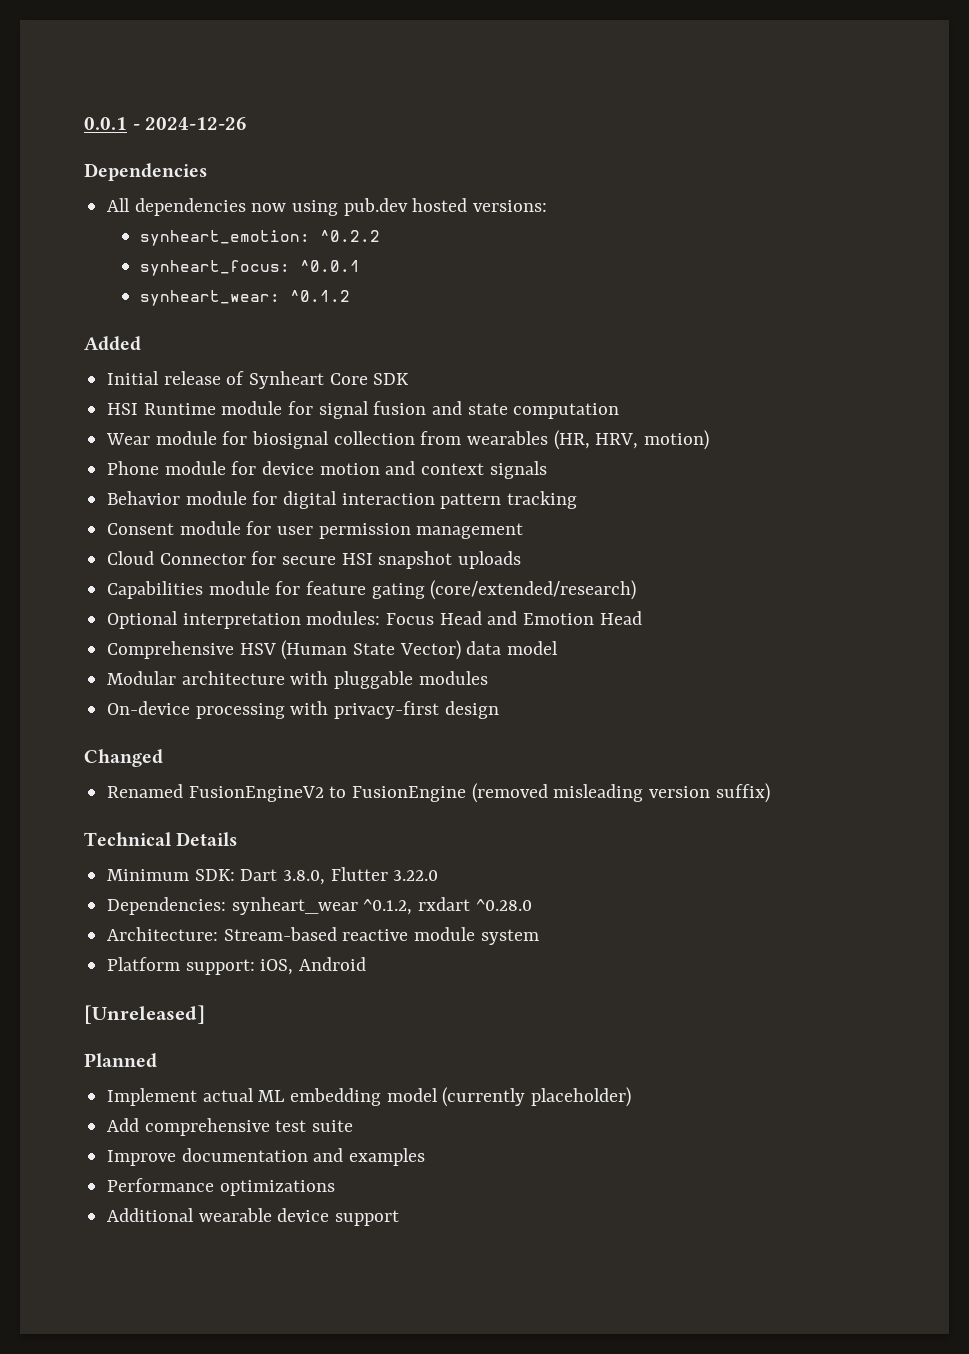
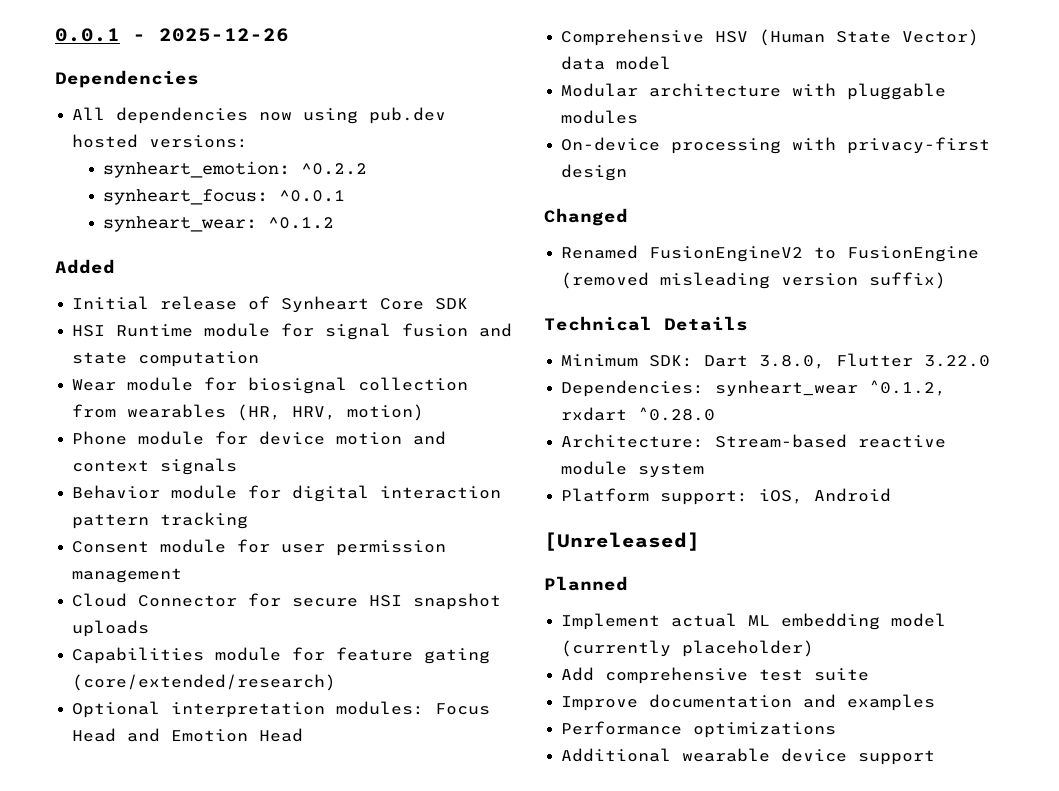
[145,117,248,130] 2024-12-26 -> [159,28,289,42] 2025-12-26

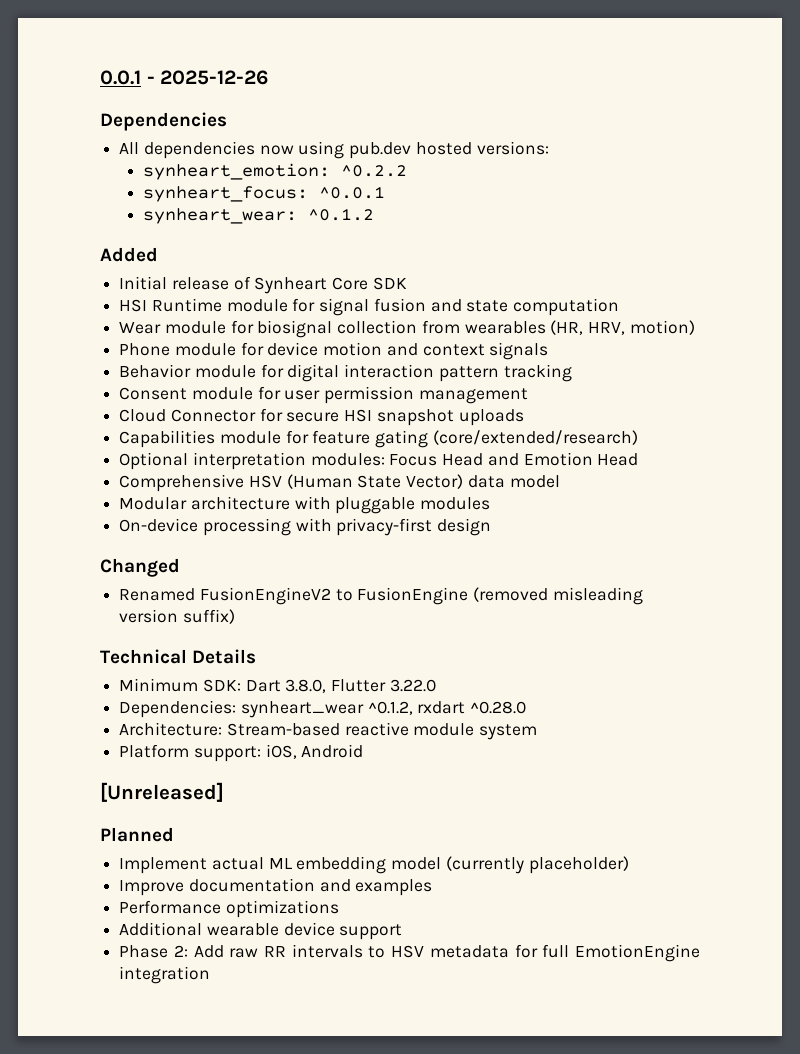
[561,667,870,684] // Add comprehensive test suite -> (629, 865) none
(936, 757) none -> [119,944,700,962] [119,966,211,984] // Phase 2: Add raw RR intervals to HSV metadata for full EmotionEngine integration

